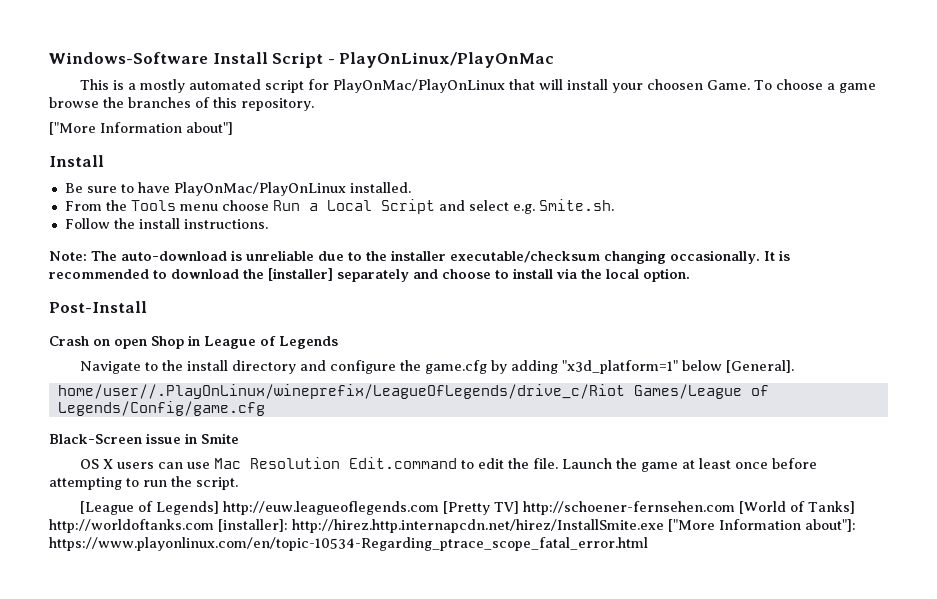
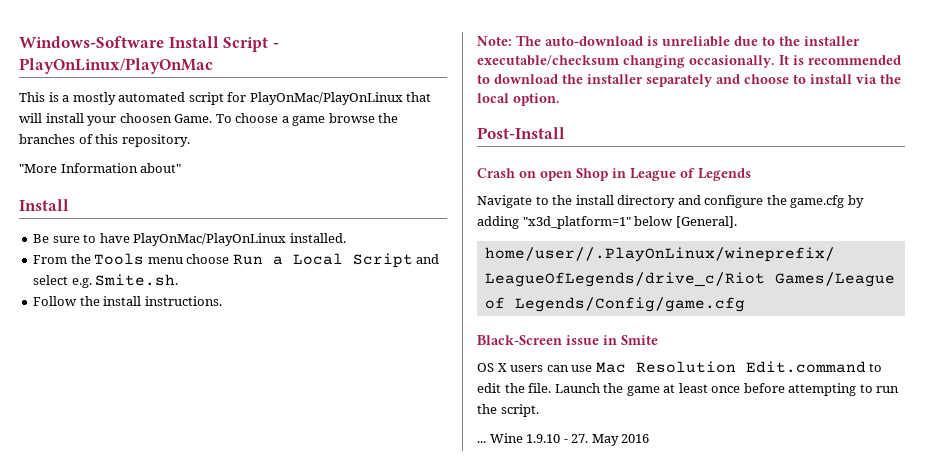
[49,122,233,135] ["More Information about"] -> [19,163,182,173] "More Information about"
[268,268,333,281] [installer] -> [587,74,643,84] installer
[79,501,856,515] [49,519,856,533] [49,537,648,551] [League of Legends] http://euw.leagueoflegends.com [Pretty TV] http://schoener-fernsehen.com [World of Tanks] http://worldoftanks.com [installer]: http://hirez.http.internapcdn.net/hirez/InstallSmite.exe ["More Information about"]: https://www.playonlinux.com/en/topic-10534-Regarding_ptrace_scope_fatal_error.html -> [477,433,650,446] ... Wine 1.9.10 - 27. May 2016

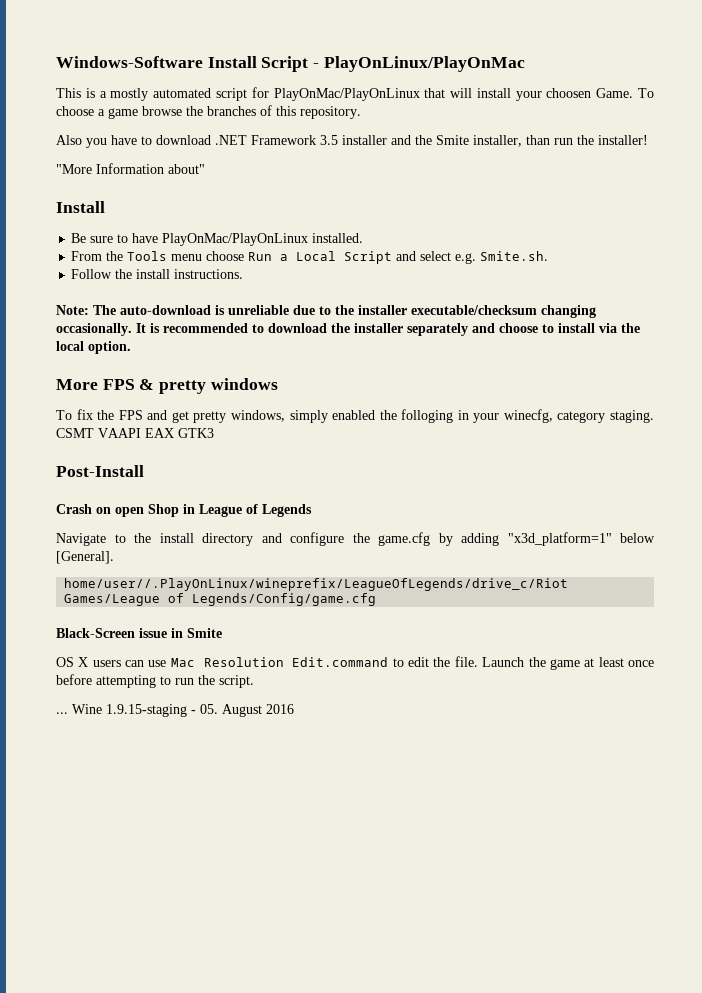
(190, 140) none -> [56,135,648,148] // Also you have to download .NET Framework 3.5 installer and the Smite installer, than run the installer!
(560, 99) none -> [56,378,278,394] [56,409,654,423] [56,428,214,438] // More FPS & pretty windows // To fix the FPS and get pretty windows, simply enabled the folloging in your winecfg, category staging. CSMT VAAPI EAX GTK3
[526,434,619,446] 1.9.10 - 27. May -> [106,704,262,717] 1.9.15-staging - 05. August

